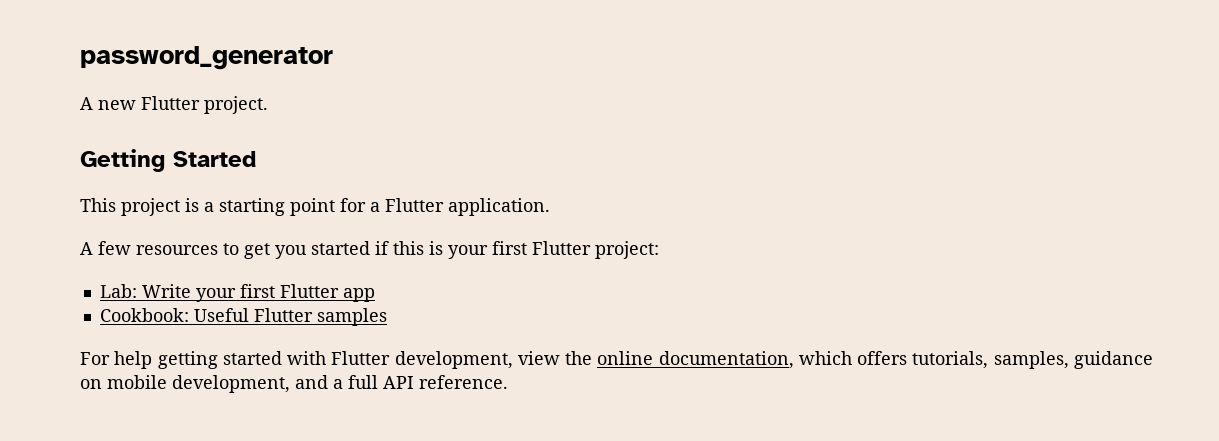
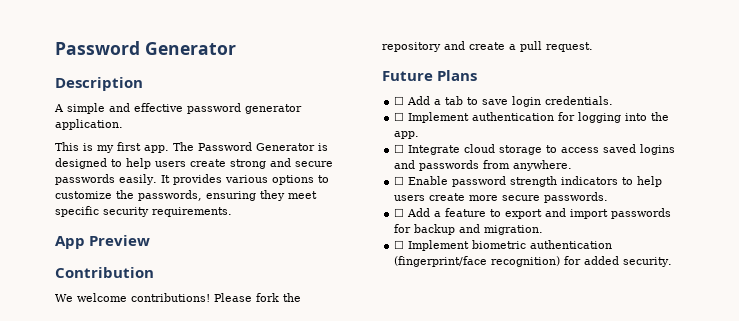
[80,46,333,70] [80,96,268,114] [80,149,256,172] [80,198,550,216] [80,241,659,259] [99,284,375,302] [99,308,387,326] [80,351,1153,369] [80,375,508,393] password_generator // A new Flutter project. // Getting Started // This project is a starting point for a Flutter application. // A few resources to get you started if this is your first Flutter project: // Lab: Write your first Flutter app // Cookbook: Useful Flutter samples // For help getting started with Flutter development, view the online documentation, which offers tutorials, samples, guidance on mobile development, and a full API reference. -> [55,41,236,55] [55,77,143,91] [54,103,302,114] [55,119,123,130] [55,142,328,153] [55,158,333,169] [55,174,329,185] [55,190,317,201] [55,206,232,217] [55,235,151,249] [55,267,154,278] [55,293,301,302] [382,41,593,52] [382,70,478,81] [394,96,614,107] [394,112,670,123] [394,131,420,139] [394,144,676,155] [394,160,573,171] [394,176,663,187] [394,192,609,203] [394,208,672,219] [394,224,544,235] [394,240,613,251] [394,256,673,267] Password Generator // Description // A simple and effective password generator application. // This is my first app. The Password Generator is designed to help users create strong and secure passwords easily. It provides various options to customize the passwords, ensuring they meet specific security requirements. // App Preview // Contribution // We welcome contributions! Please fork the repository and create a pull request. // Future Plans // ☐ Add a tab to save login credentials. // ☐ Implement authentication for logging into the app. // ☐ Integrate cloud storage to access saved logins and passwords from anywhere. // ☐ Enable password strength indicators to help users create more secure passwords. // ☐ Add a feature to export and import passwords for backup and migration. // ☐ Implement biometric authentication (fingerprint/face recognition) for added security.

